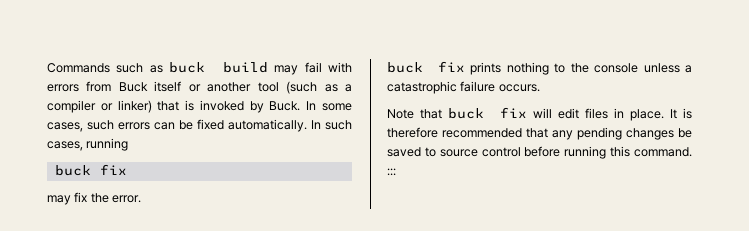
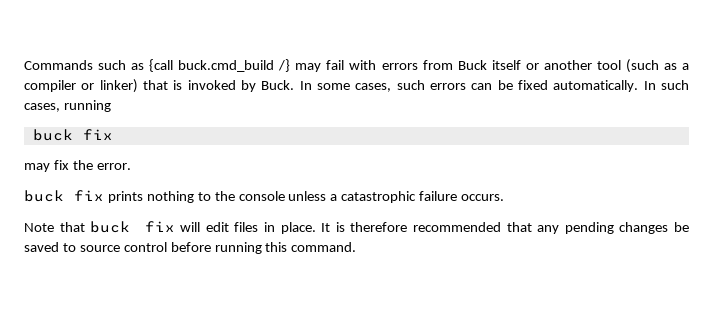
[169,62,268,73] buck build -> [149,59,291,72] {call buck.cmd_build /}
[387,168,396,176] ::: -> (357, 247) none

